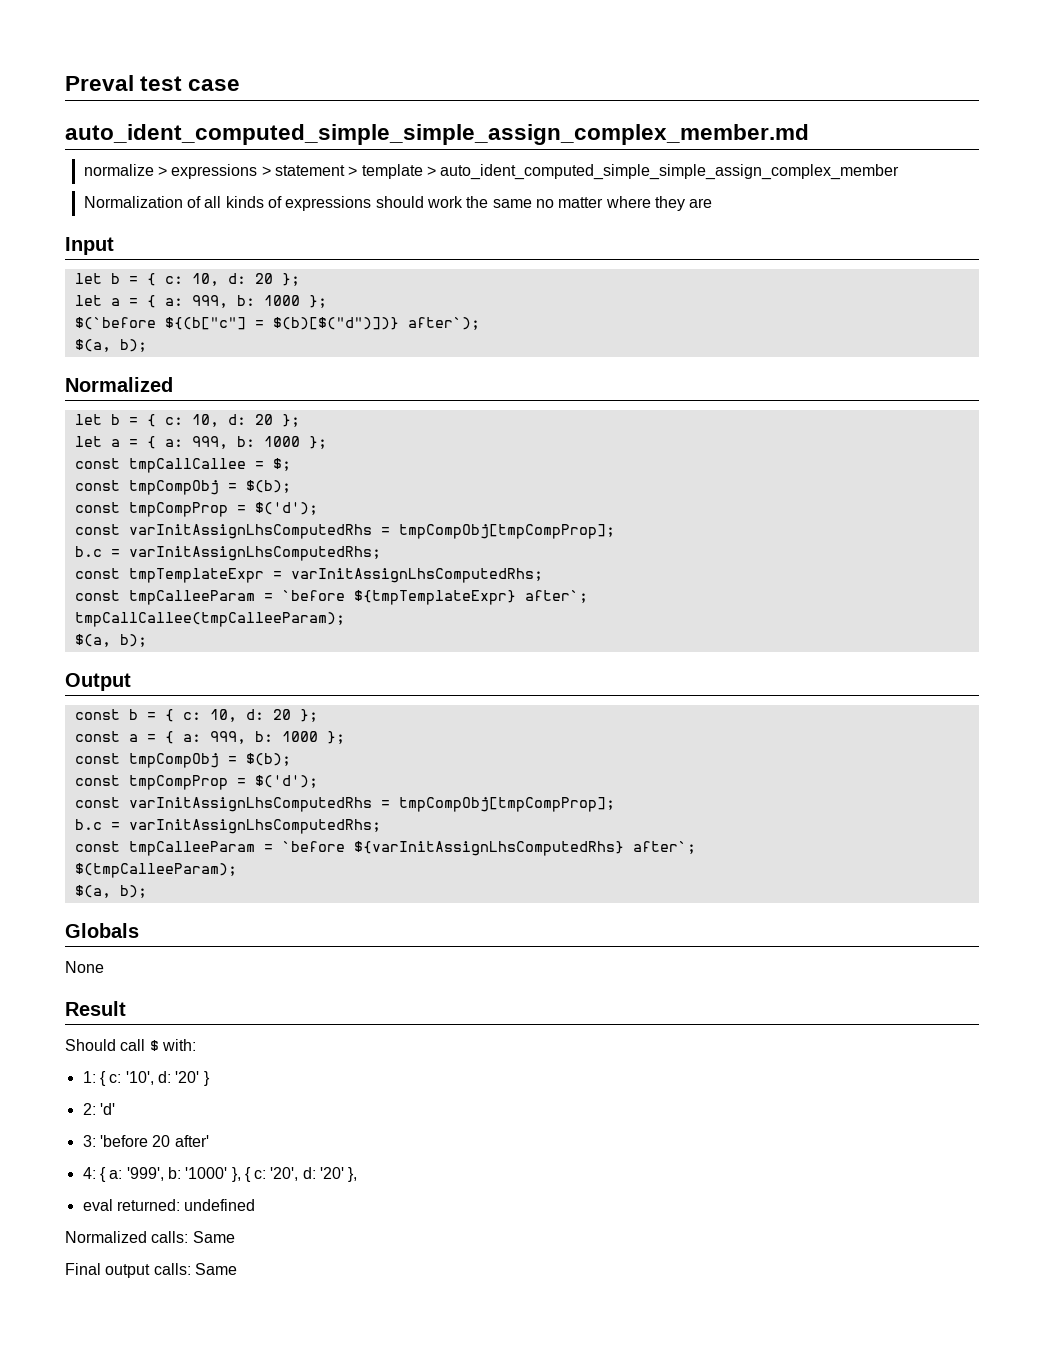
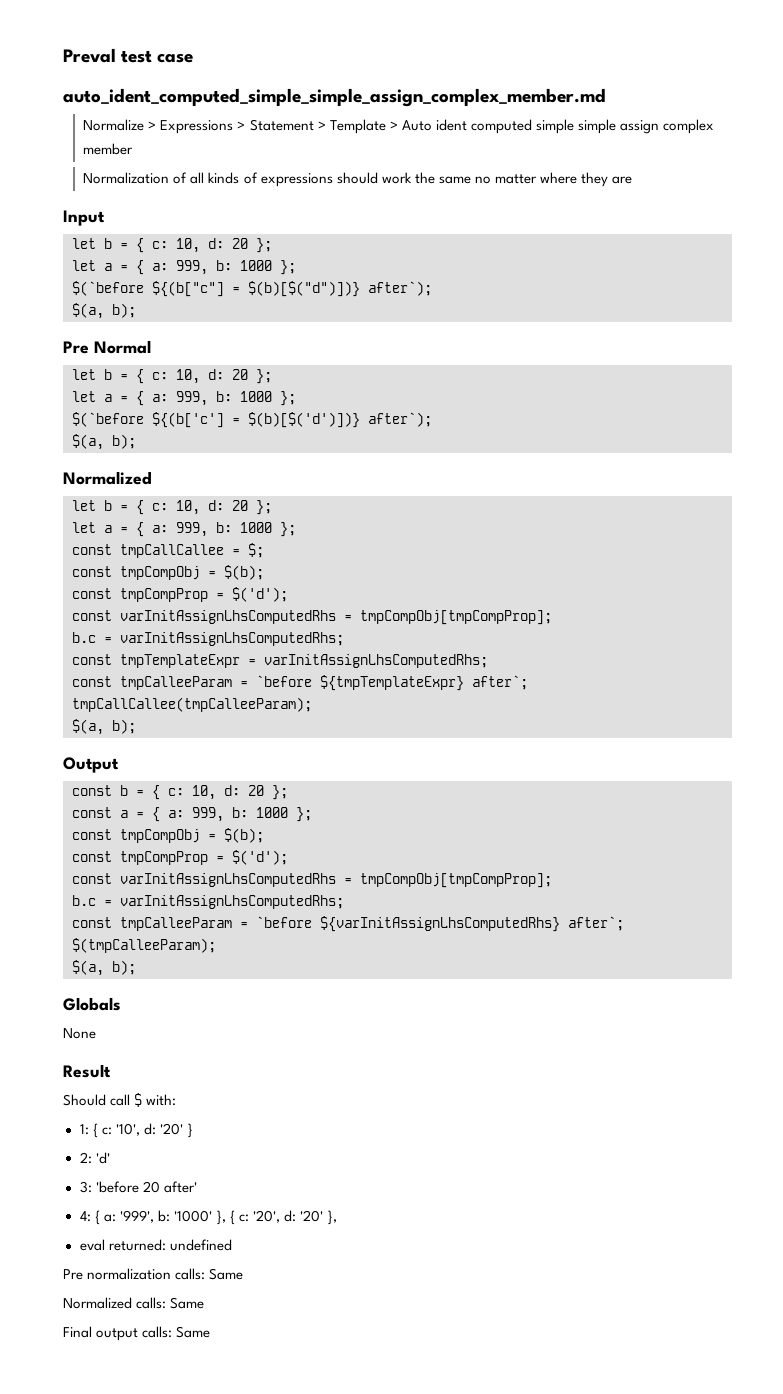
[83,164,900,180] normalize > expressions > statement > template > auto_ident_computed_simple_simple_assign_complex_member -> [83,119,715,134] [83,143,134,155] Normalize > Expressions > Statement > Template > Auto ident computed simple simple assign complex member
(147, 345) none -> [63,340,151,354] [72,369,272,384] [72,391,296,406] [72,412,432,428] [72,434,136,450] // Pre Normal // let b = { c: 10, d: 20 }; // let a = { a: 999, b: 1000 }; // $(`before ${(b['c'] = $(b)[$('d')])} after`); // $(a, b);
(256, 1205) none -> [63,1268,244,1280] // Pre normalization calls: Same

